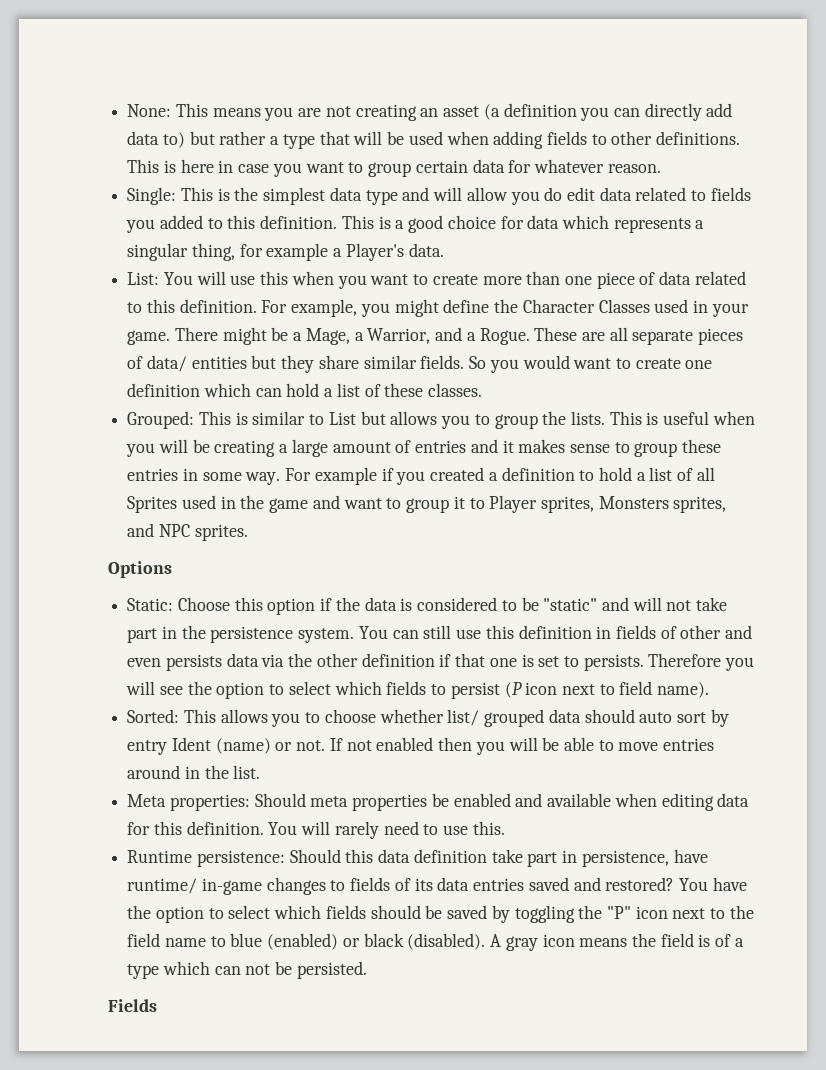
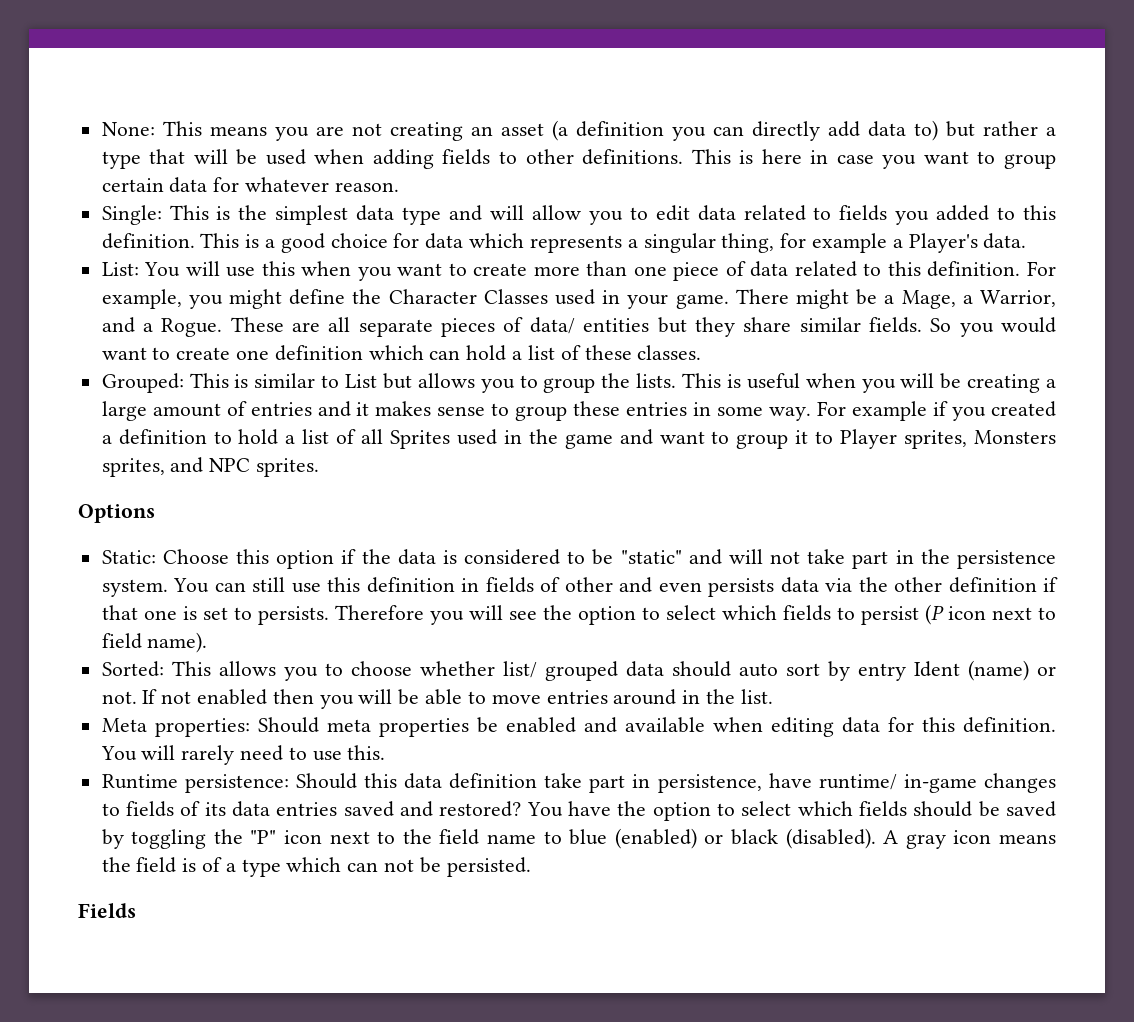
[544,187,563,201] do -> [629,207,648,220] to

